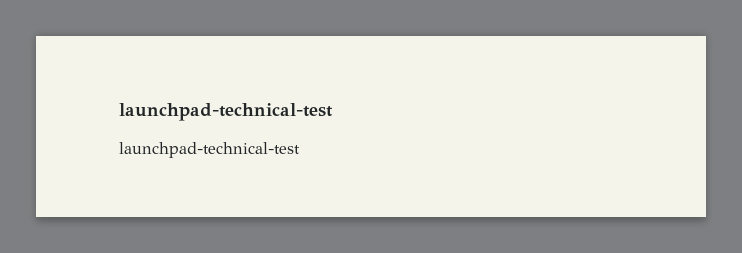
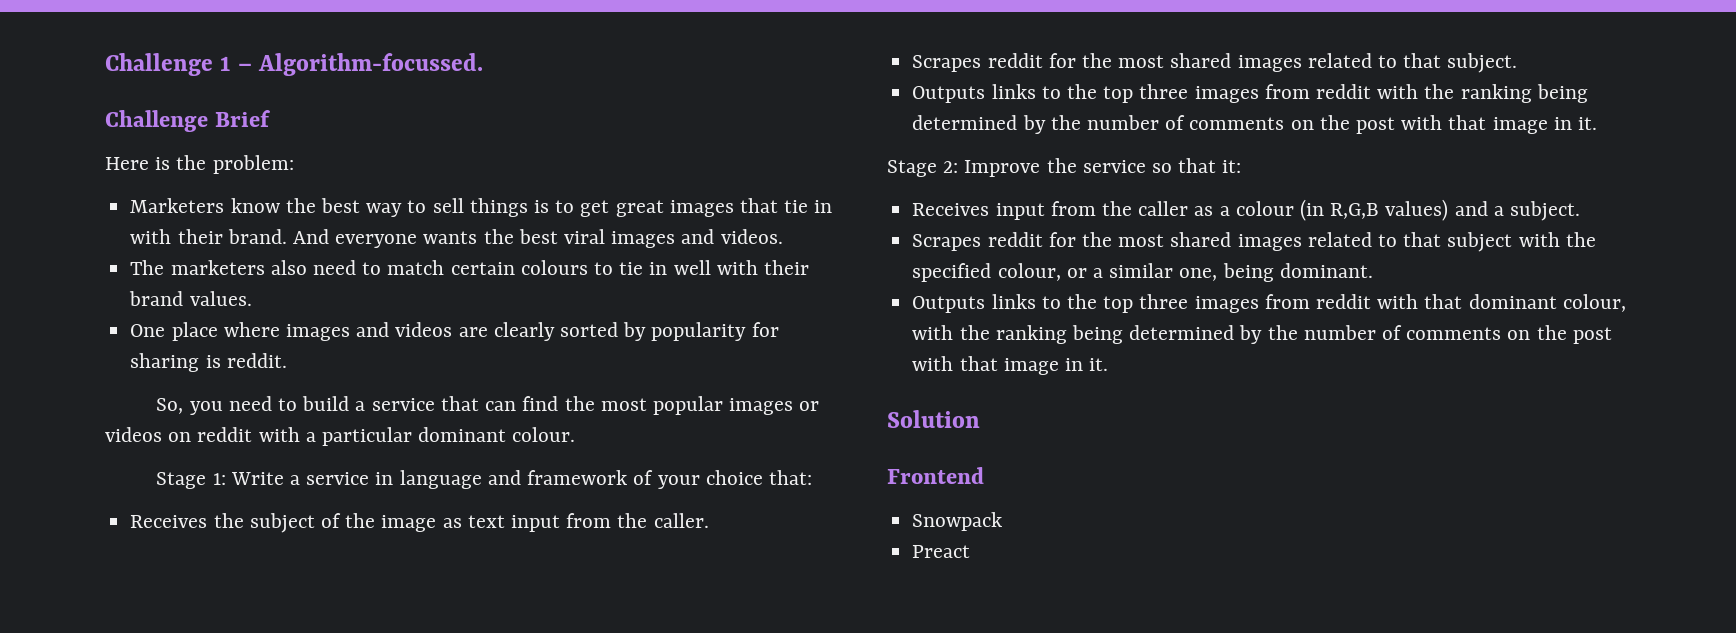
[119,103,333,121] [119,142,300,158] launchpad-technical-test // launchpad-technical-test -> [105,53,484,76] [105,110,270,132] [105,155,294,174] [130,198,833,217] [130,229,783,248] [130,260,810,275] [129,291,252,306] [130,322,779,341] [130,353,287,372] [156,396,820,415] [105,427,576,446] [156,470,812,489] [130,513,709,533] [912,53,1518,73] [912,84,1588,103] [912,115,1598,134] [887,158,1242,177] [912,199,1581,221] [912,232,1596,252] [912,263,1373,282] [912,294,1626,313] [912,325,1612,344] [912,356,1109,375] [887,410,980,428] [887,467,984,484] [912,512,1003,531] [912,545,971,558] Challenge 1 – Algorithm-focussed. // Challenge Brief // Here is the problem: // Marketers know the best way to sell things is to get great images that tie in with their brand. And everyone wants the best viral images and videos. // The marketers also need to match certain colours to tie in well with their brand values. // One place where images and videos are clearly sorted by popularity for sharing is reddit. // So, you need to build a service that can find the most popular images or videos on reddit with a particular dominant colour. // Stage 1: Write a service in language and framework of your choice that: // Receives the subject of the image as text input from the caller. // Scrapes reddit for the most shared images related to that subject. // Outputs links to the top three images from reddit with the ranking being determined by the number of comments on the post with that image in it. // Stage 2: Improve the service so that it: // Receives input from the caller as a colour (in R,G,B values) and a subject. // Scrapes reddit for the most shared images related to that subject with the specified colour, or a similar one, being dominant. // Outputs links to the top three images from reddit with that dominant colour, with the ranking being determined by the number of comments on the post with that image in it. // Solution // Frontend // Snowpack // Preact

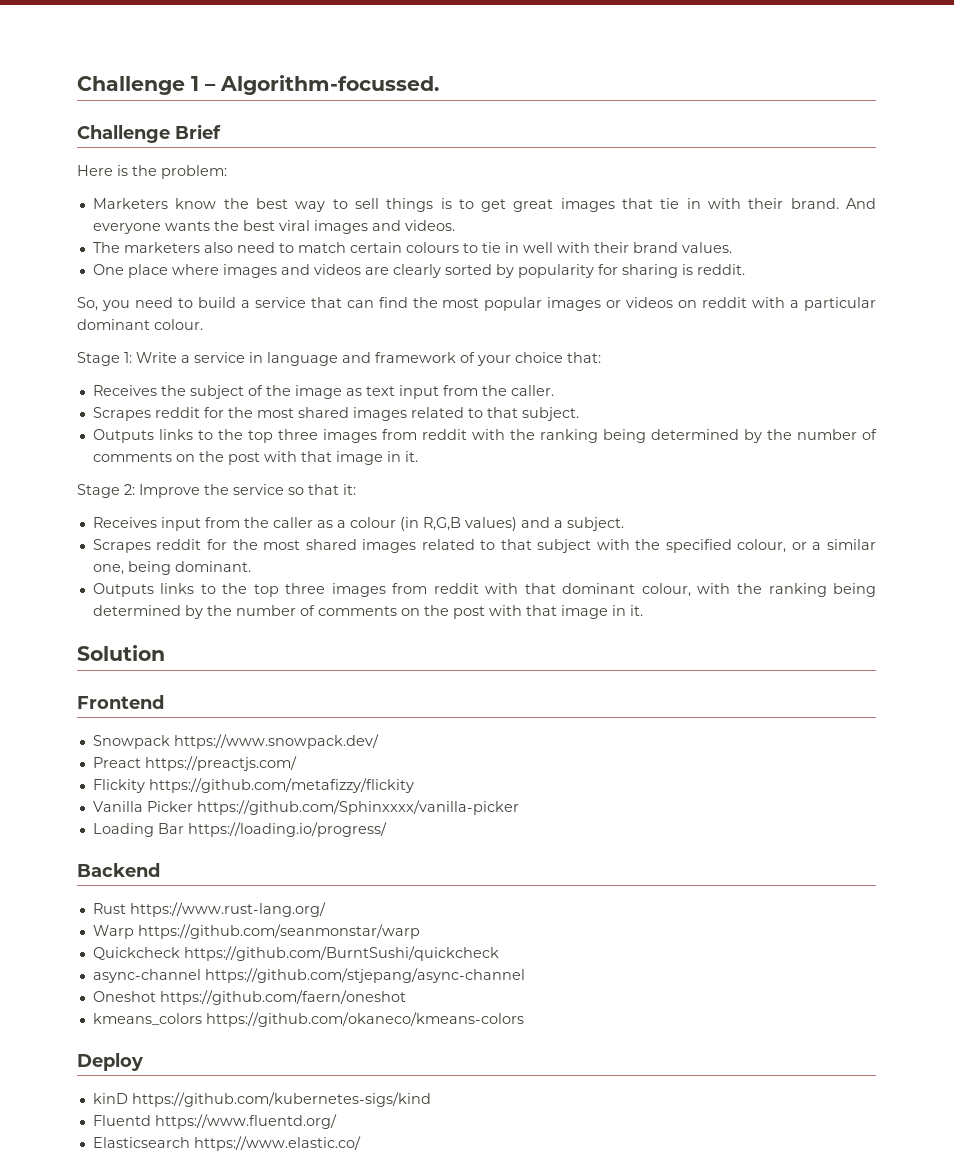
(1003, 521) none -> [173,734,379,749] https://www.snowpack.dev/
(971, 551) none -> [144,756,297,771] [92,778,414,793] [92,800,519,815] [92,822,387,837] [77,863,160,877] [92,902,326,917] [92,924,420,939] [92,946,499,961] [92,968,525,983] [92,990,406,1005] [92,1012,524,1027] [77,1053,143,1071] [92,1092,431,1107] [92,1114,337,1129] [92,1136,361,1151] https://preactjs.com/ // Flickity https://github.com/metafizzy/flickity // Vanilla Picker https://github.com/Sphinxxxx/vanilla-picker // Loading Bar https://loading.io/progress/ // Backend // Rust https://www.rust-lang.org/ // Warp https://github.com/seanmonstar/warp // Quickcheck https://github.com/BurntSushi/quickcheck // async-channel https://github.com/stjepang/async-channel // Oneshot https://github.com/faern/oneshot // kmeans_colors https://github.com/okaneco/kmeans-colors // Deploy // kinD https://github.com/kubernetes-sigs/kind // Fluentd https://www.fluentd.org/ // Elasticsearch https://www.elastic.co/

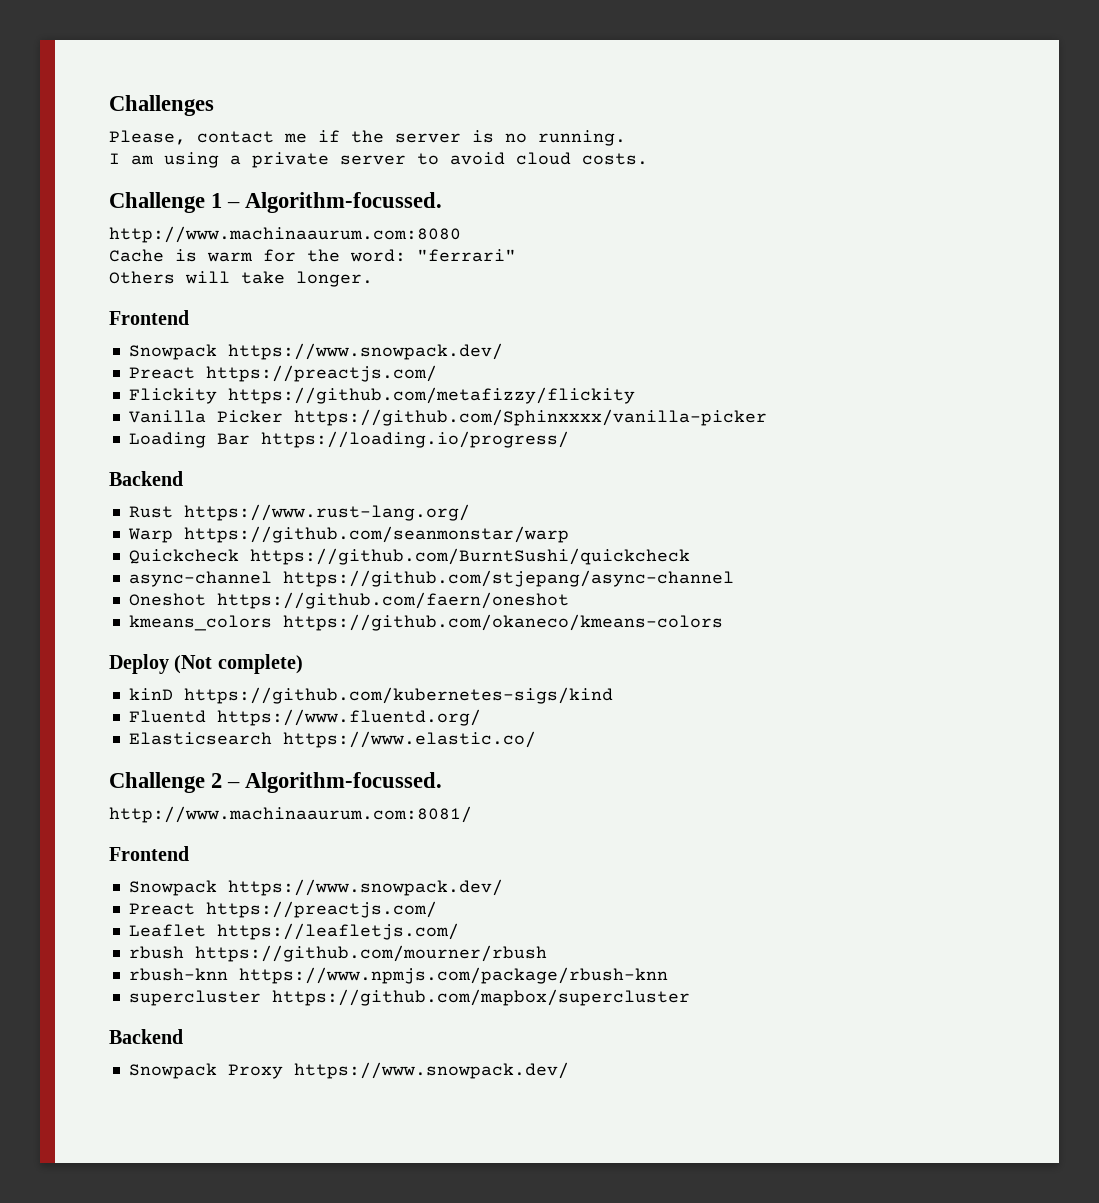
[77,75,439,95] [77,124,221,143] [77,165,227,179] [92,198,876,212] [92,220,455,234] [92,242,732,253] [92,264,745,278] [77,297,877,311] [77,319,203,330] [77,352,601,366] [92,385,554,399] [92,407,579,421] [92,429,877,443] [92,451,418,465] [77,484,356,498] [92,517,624,531] [92,539,876,553] [92,561,251,575] [92,583,876,597] [92,605,643,619] [77,645,165,661] Challenge 1 – Algorithm-focussed. // Challenge Brief // Here is the problem: // Marketers know the best way to sell things is to get great images that tie in with their brand. And everyone wants the best viral images and videos. // The marketers also need to match certain colours to tie in well with their brand values. // One place where images and videos are clearly sorted by popularity for sharing is reddit. // So, you need to build a service that can find the most popular images or videos on reddit with a particular dominant colour. // Stage 1: Write a service in language and framework of your choice that: // Receives the subject of the image as text input from the caller. // Scrapes reddit for the most shared images related to that subject. // Outputs links to the top three images from reddit with the ranking being determined by the number of comments on the post with that image in it. // Stage 2: Improve the service so that it: // Receives input from the caller as a colour (in R,G,B values) and a subject. // Scrapes reddit for the most shared images related to that subject with the specified colour, or a similar one, being dominant. // Outputs links to the top three images from reddit with that dominant colour, with the ranking being determined by the number of comments on the post with that image in it. // Solution -> [109,95,214,116] [109,130,626,146] [109,152,648,168] [109,192,443,213] [109,226,461,243] [109,249,516,262] [109,271,373,287] Challenges // Please, contact me if the server is no running. // I am using a private server to avoid cloud costs. // Challenge 1 – Algorithm-focussed. // http://www.machinaaurum.com:8080 // Cache is warm for the word: "ferrari" // Others will take longer.
(143, 1062) none -> [174,654,303,674] (Not complete)
(361, 1143) none -> [109,772,443,793] [109,806,472,823] [109,846,189,861] [128,879,503,896] [128,901,437,918] [128,923,459,940] [128,945,547,962] [128,967,668,984] [128,989,690,1006] [109,1029,183,1044] [128,1062,569,1079] // Challenge 2 – Algorithm-focussed. // http://www.machinaaurum.com:8081/ // Frontend // Snowpack https://www.snowpack.dev/ // Preact https://preactjs.com/ // Leaflet https://leafletjs.com/ // rbush https://github.com/mourner/rbush // rbush-knn https://www.npmjs.com/package/rbush-knn // supercluster https://github.com/mapbox/supercluster // Backend // Snowpack Proxy https://www.snowpack.dev/

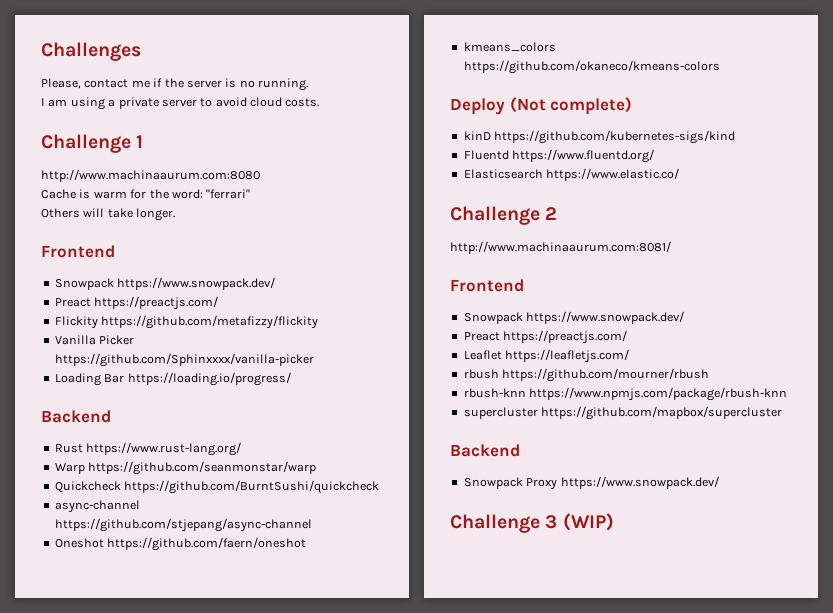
[227,192,443,213] – Algorithm-focussed. -> (144, 141) none
[227,772,443,793] – Algorithm-focussed. -> (558, 213) none
(569, 1070) none -> [450,513,614,533] // Challenge 3 (WIP)

